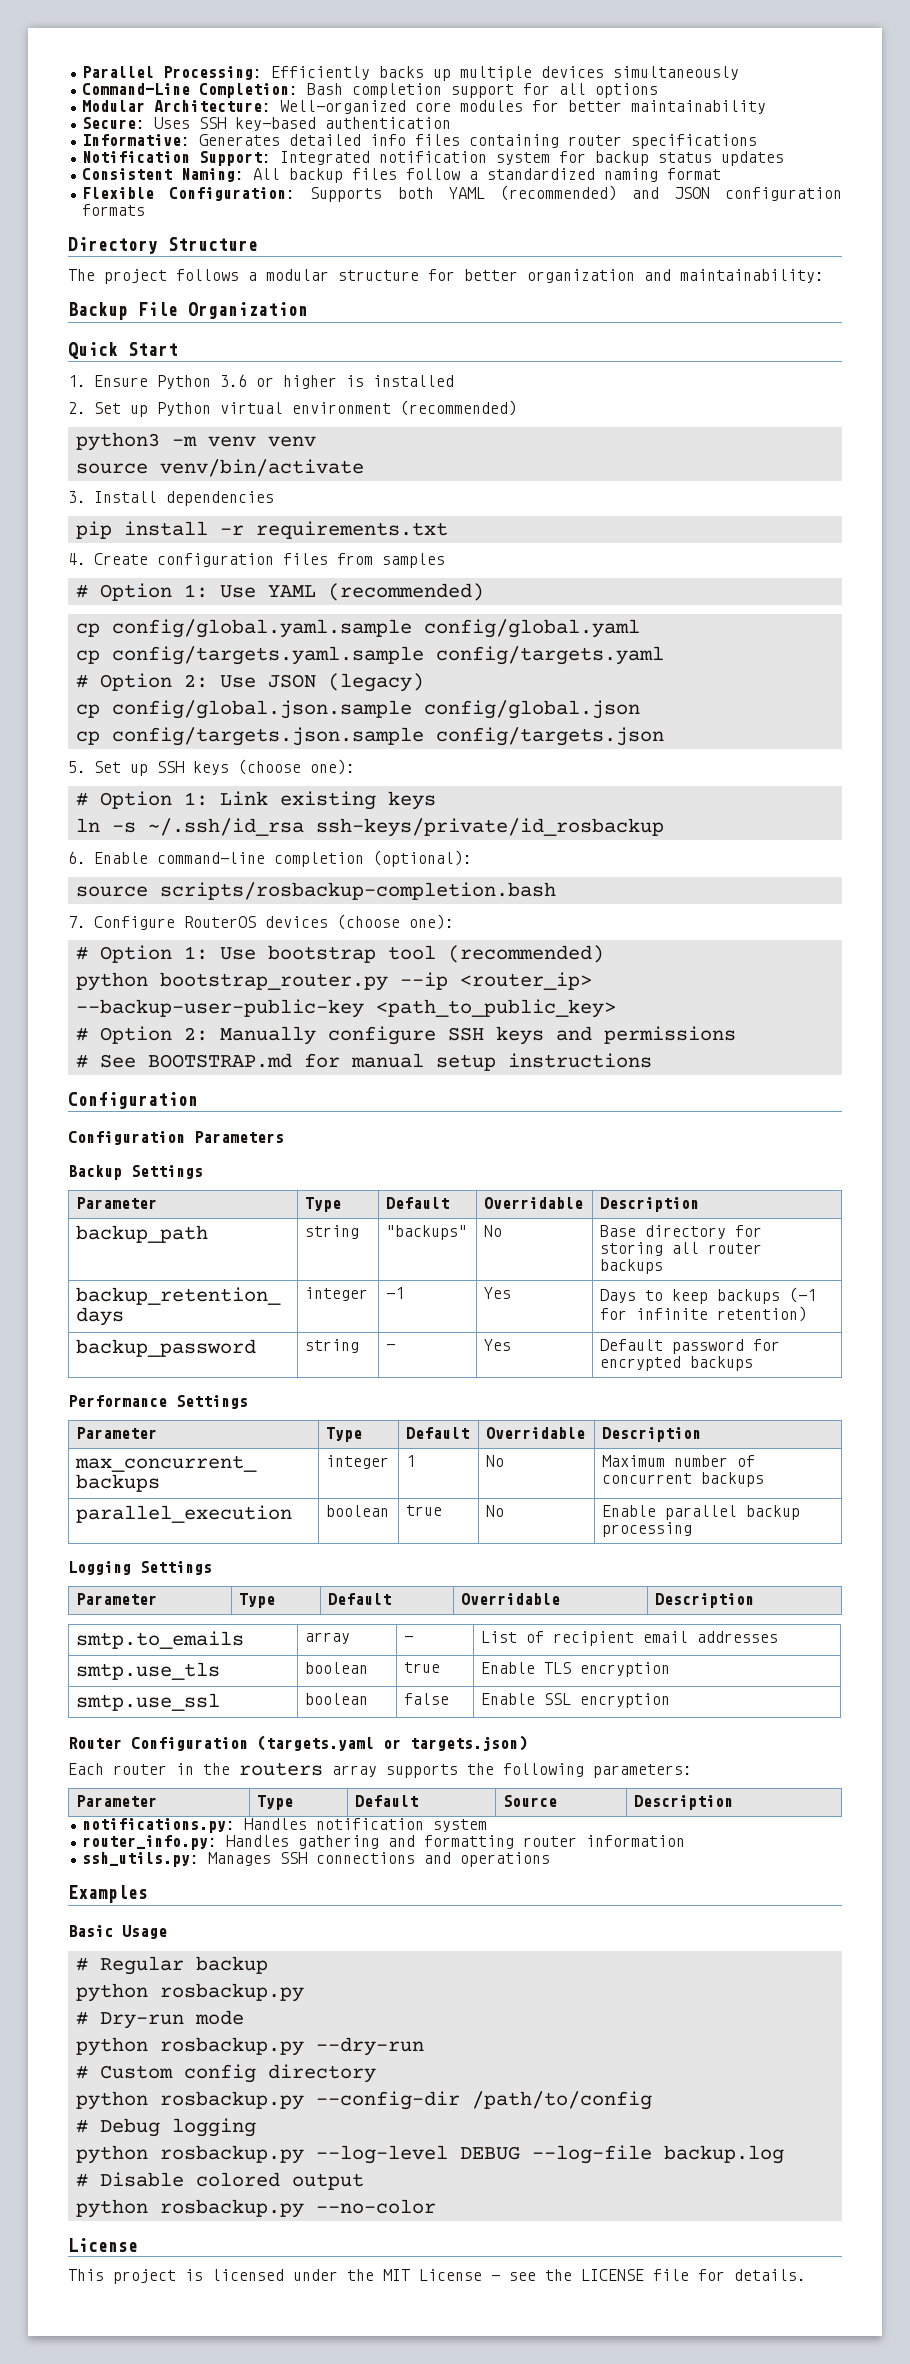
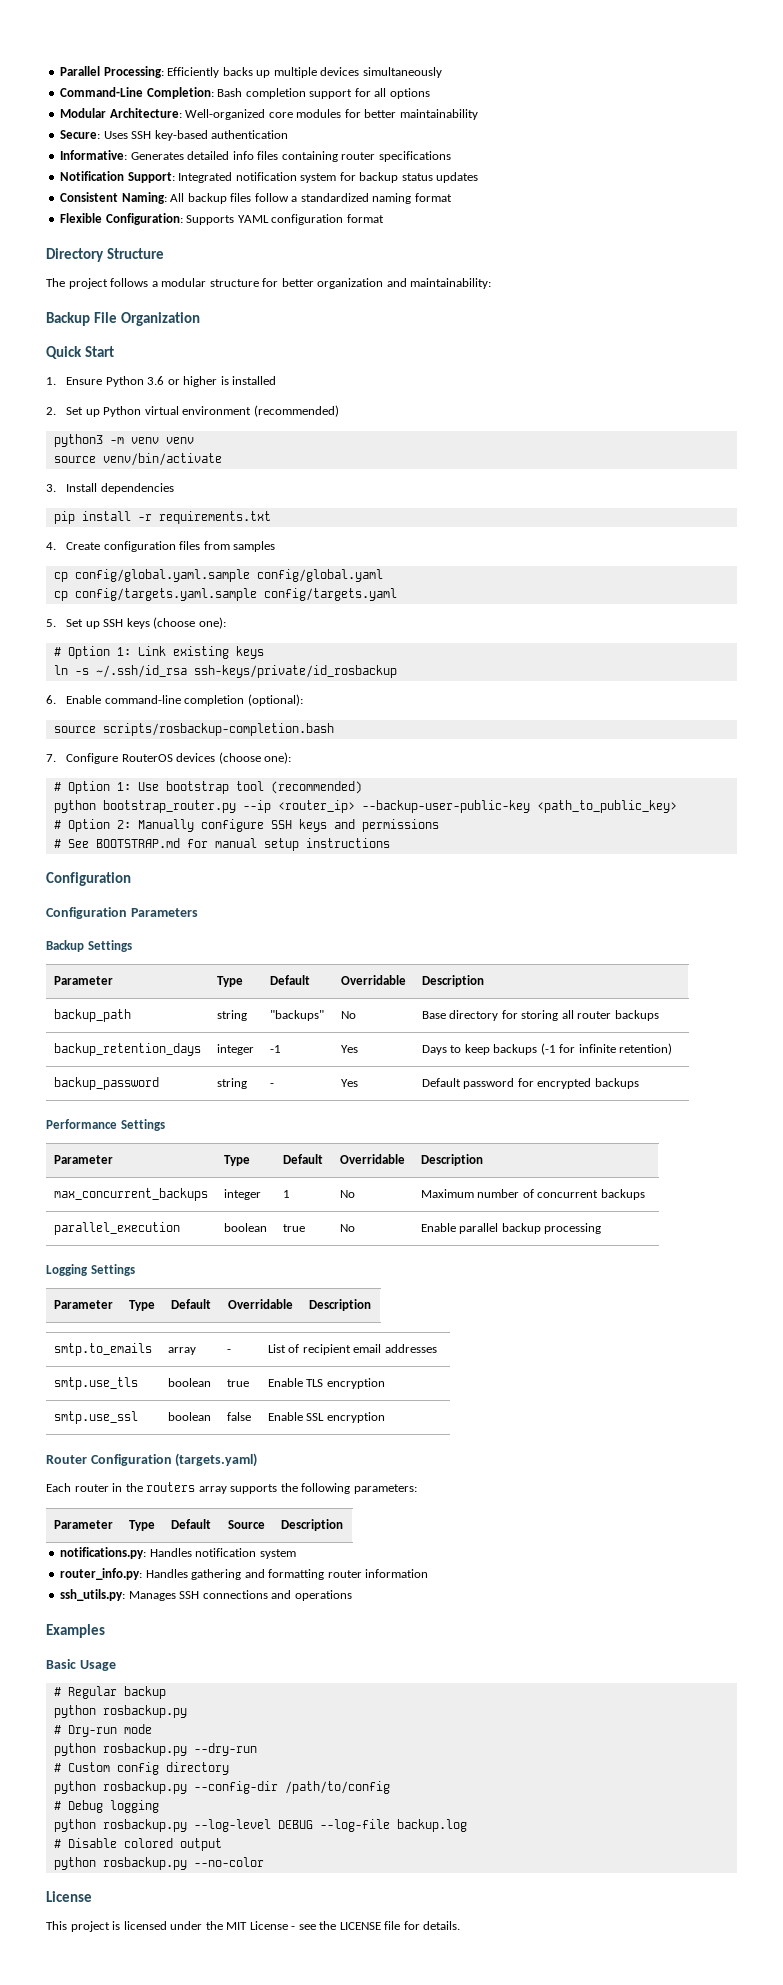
[397,185,842,201] [82,204,146,216] both YAML (recommended) and JSON configuration formats -> [237,214,384,225] YAML configuration format
[75,583,484,601] // # Option 1: Use YAML (recommended) -> (276, 546) none
[75,673,424,692] [75,700,640,719] [75,727,664,746] // # Option 2: Use JSON (legacy) // cp config/global.json.sample config/global.json // cp config/targets.json.sample config/targets.json -> (397, 594) none
[257,1735,527,1751] (targets.yaml or targets.json) -> [175,1453,258,1467] (targets.yaml)

